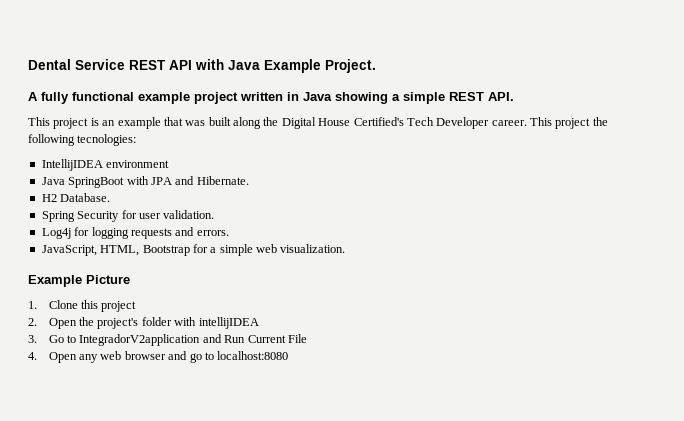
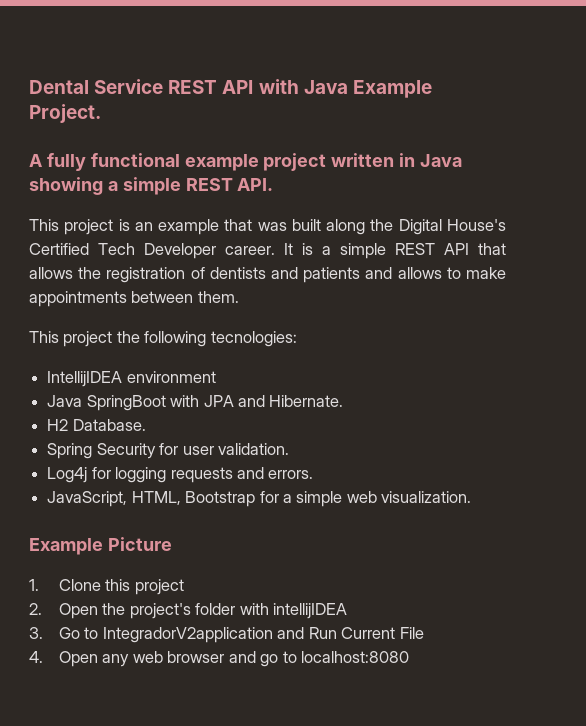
[318,117,404,126] House Certified's -> [446,219,506,231] [29,243,89,255] House's Certified
(527, 123) none -> [284,243,506,259] [29,267,506,283] [29,291,239,307] It is a simple REST API that allows the registration of dentists and patients and allows to make appointments between them. //

